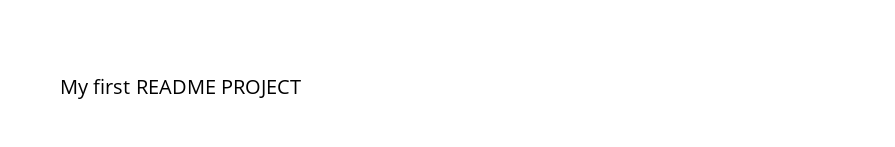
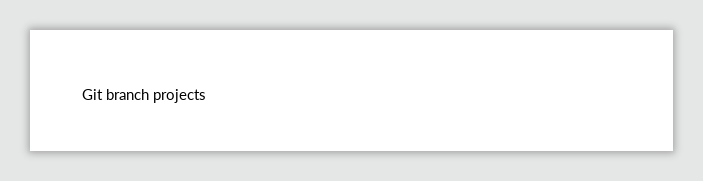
[60,78,301,99] My first README PROJECT -> [82,89,206,103] Git branch projects

